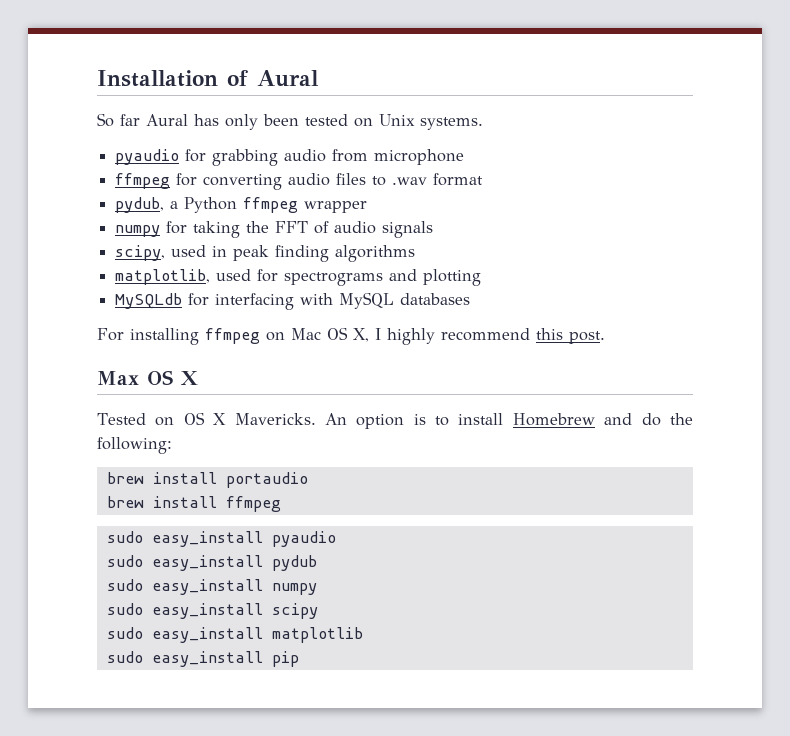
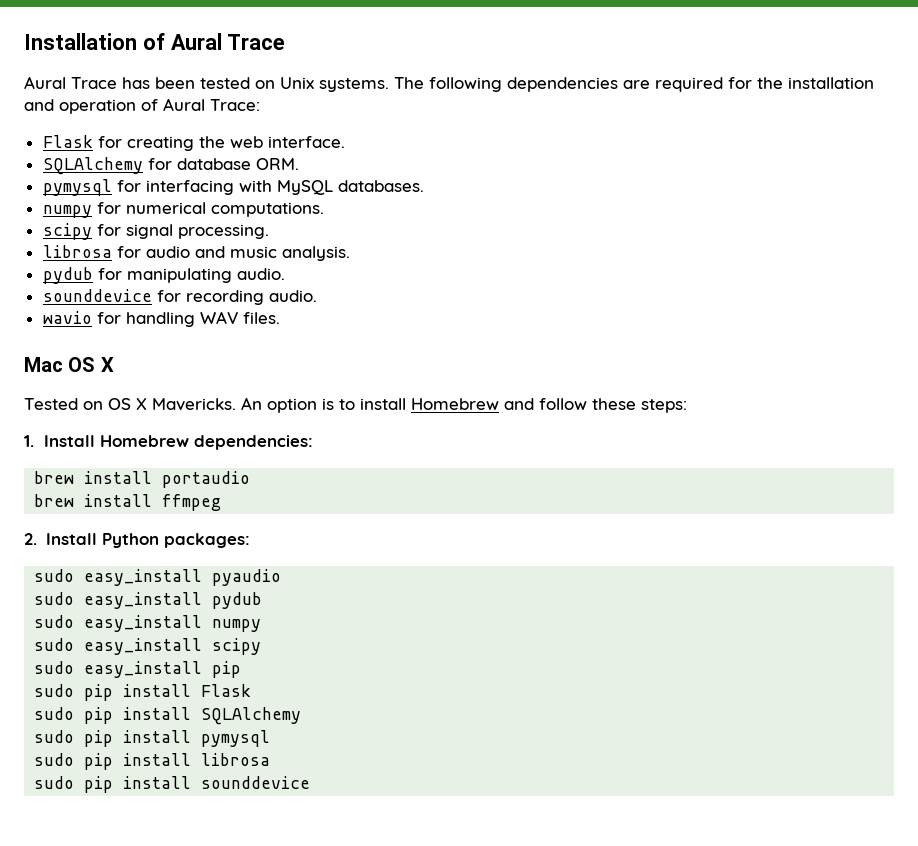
[97,113,258,130] // So far Aural has only -> [227,34,286,50] [24,76,150,89] Trace // Aural Trace has
[115,149,465,166] [115,173,484,190] [115,197,368,213] [115,221,434,238] [115,245,416,262] [115,269,482,286] [115,292,471,310] [97,327,605,345] [97,371,139,385] // pyaudio for grabbing audio from microphone // ffmpeg for converting audio files to .wav format // pydub, a Python ffmpeg wrapper // numpy for taking the FFT of audio signals // scipy, used in peak finding algorithms // matplotlib, used for spectrograms and plotting // MySQLdb for interfacing with MySQL databases // For installing ffmpeg on Mac OS X, I highly recommend this post. // Max -> [394,77,874,92] [24,98,260,114] [42,135,345,151] [42,157,299,175] [42,179,424,196] [42,202,324,218] [42,223,269,240] [42,245,350,261] [42,267,285,284] [42,289,317,305] [42,311,280,327] [24,357,63,372] The following dependencies are required for the installation and operation of Aural Trace: // Flask for creating the web interface. // SQLAlchemy for database ORM. // pymysql for interfacing with MySQL databases. // numpy for numerical computations. // scipy for signal processing. // librosa for audio and music analysis. // pydub for manipulating audio. // sounddevice for recording audio. // wavio for handling WAV files. // Mac
[641,413,693,426] [97,437,172,454] do the following: -> [539,398,687,413] [24,435,314,450] follow these steps: // 1. Install Homebrew dependencies:
(281, 504) none -> [24,533,250,548] // 2. Install Python packages:
[271,627,363,643] [106,651,299,667] matplotlib // sudo easy_install pip -> [212,661,242,678] [34,684,252,701] [34,707,302,725] [34,730,271,747] [34,753,271,770] [34,776,311,793] pip // sudo pip install Flask // sudo pip install SQLAlchemy // sudo pip install pymysql // sudo pip install librosa // sudo pip install sounddevice

